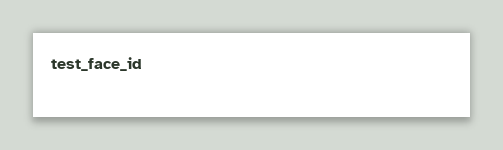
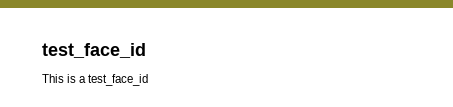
[51,57,142,71] test_face_id -> [42,43,146,58] [42,74,149,86] test_face_id // This is a test_face_id

